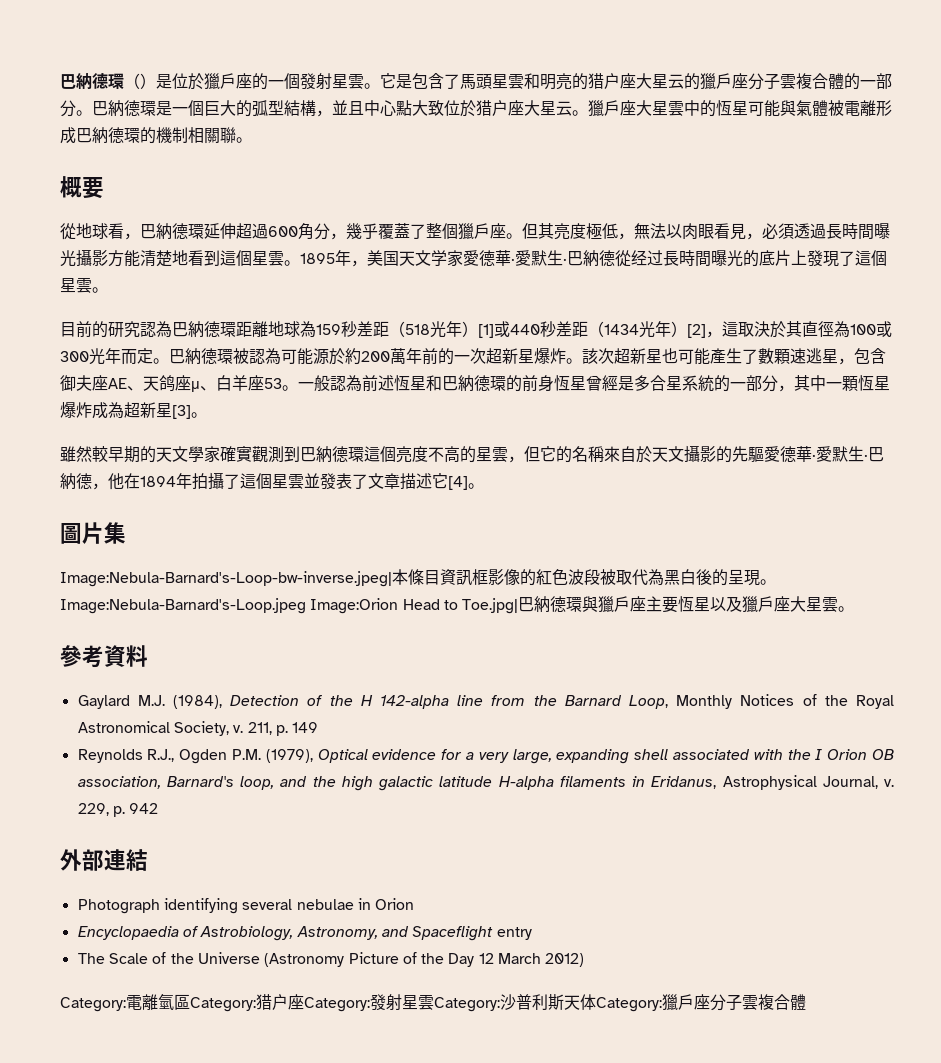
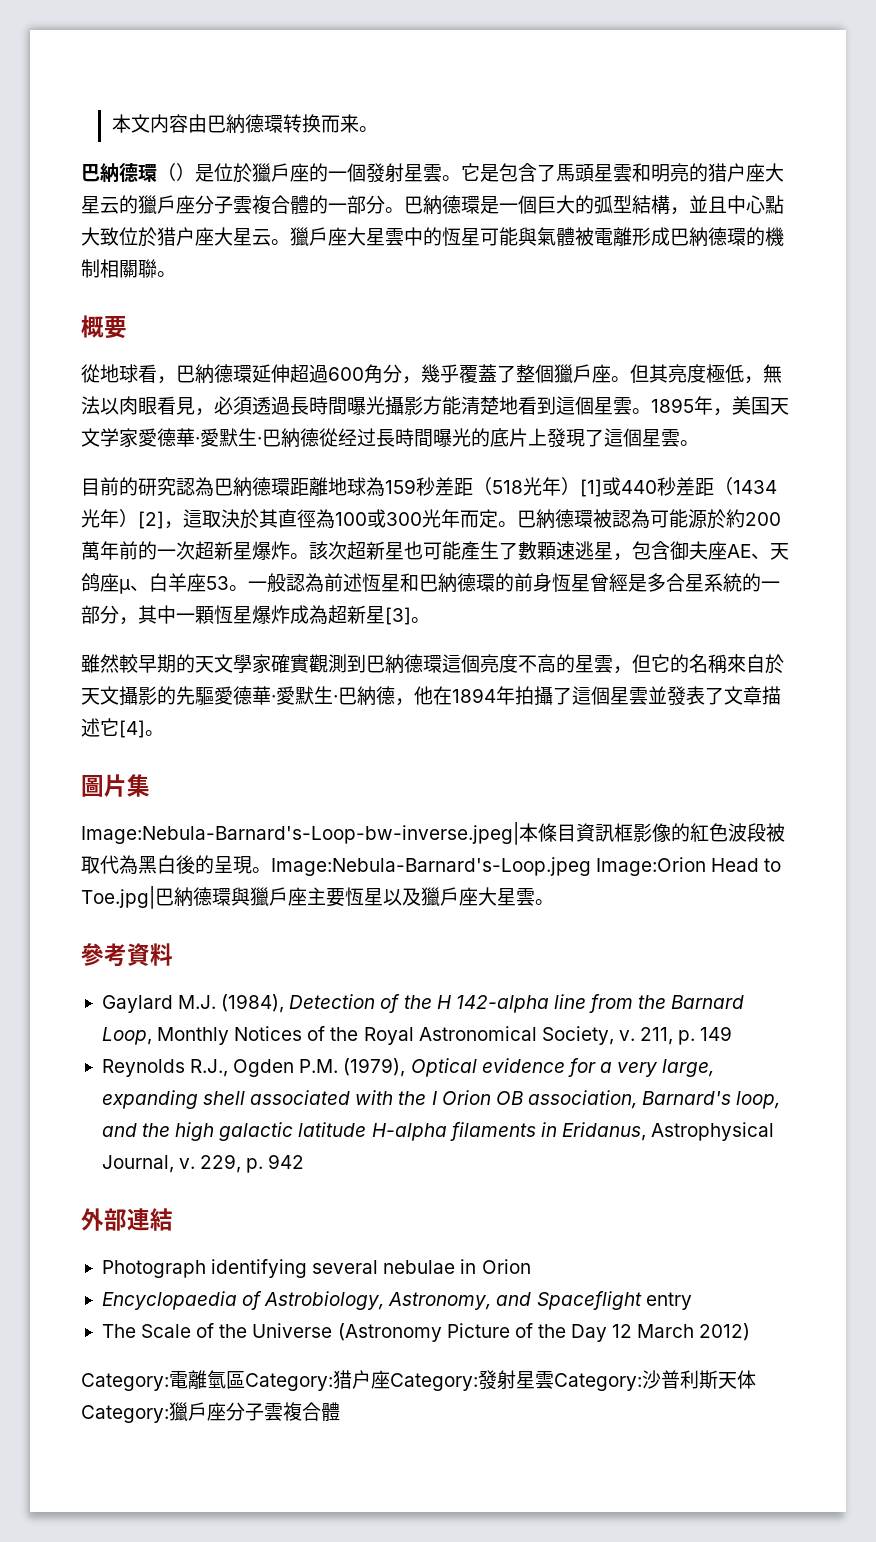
(60, 81) none -> [111,114,378,134] 本文内容由巴納德環转换而来。 //

